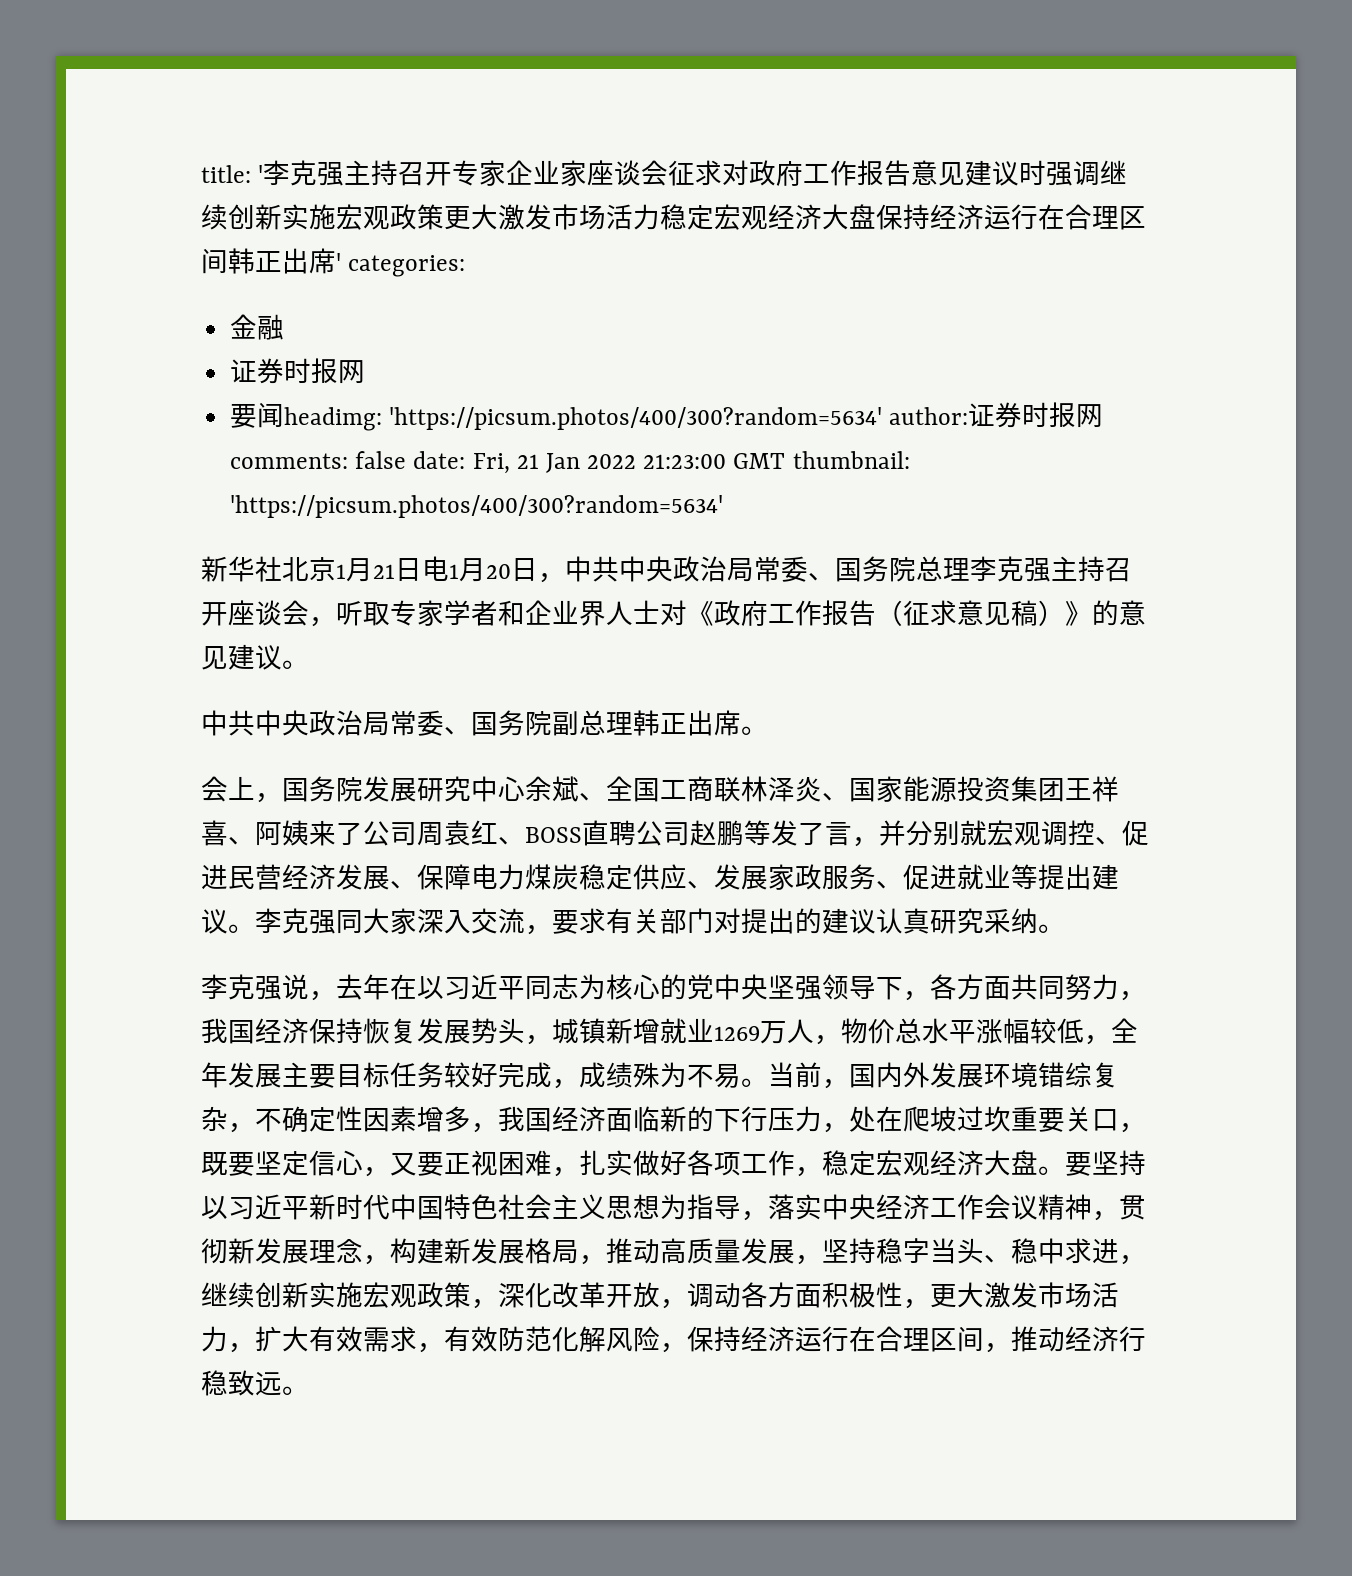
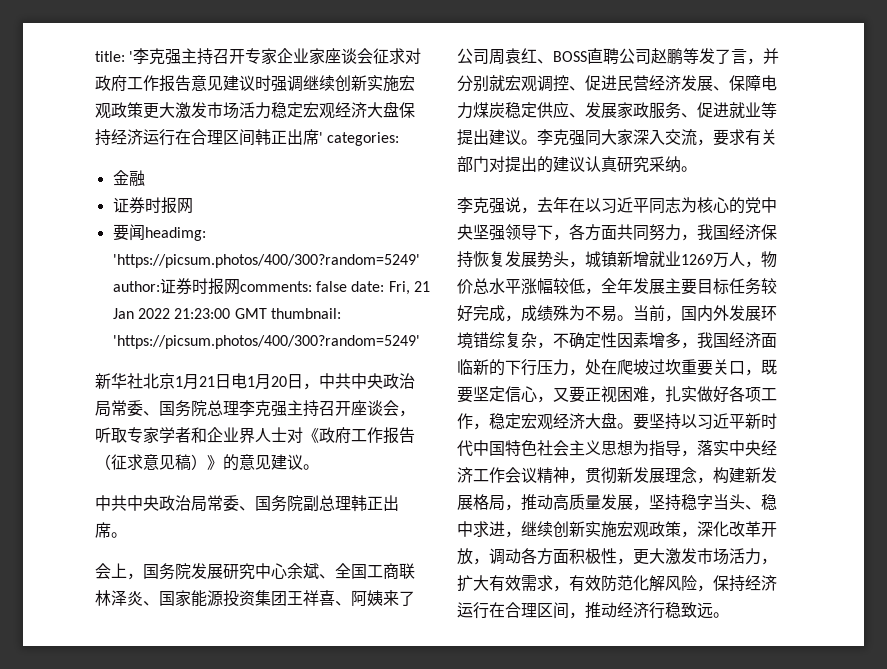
[389,407,883,430] 'https://picsum.photos/400/300?random=5634' -> [112,254,420,268] 'https://picsum.photos/400/300?random=5249'
[230,495,724,518] 'https://picsum.photos/400/300?random=5634' -> [112,335,420,349] 'https://picsum.photos/400/300?random=5249'

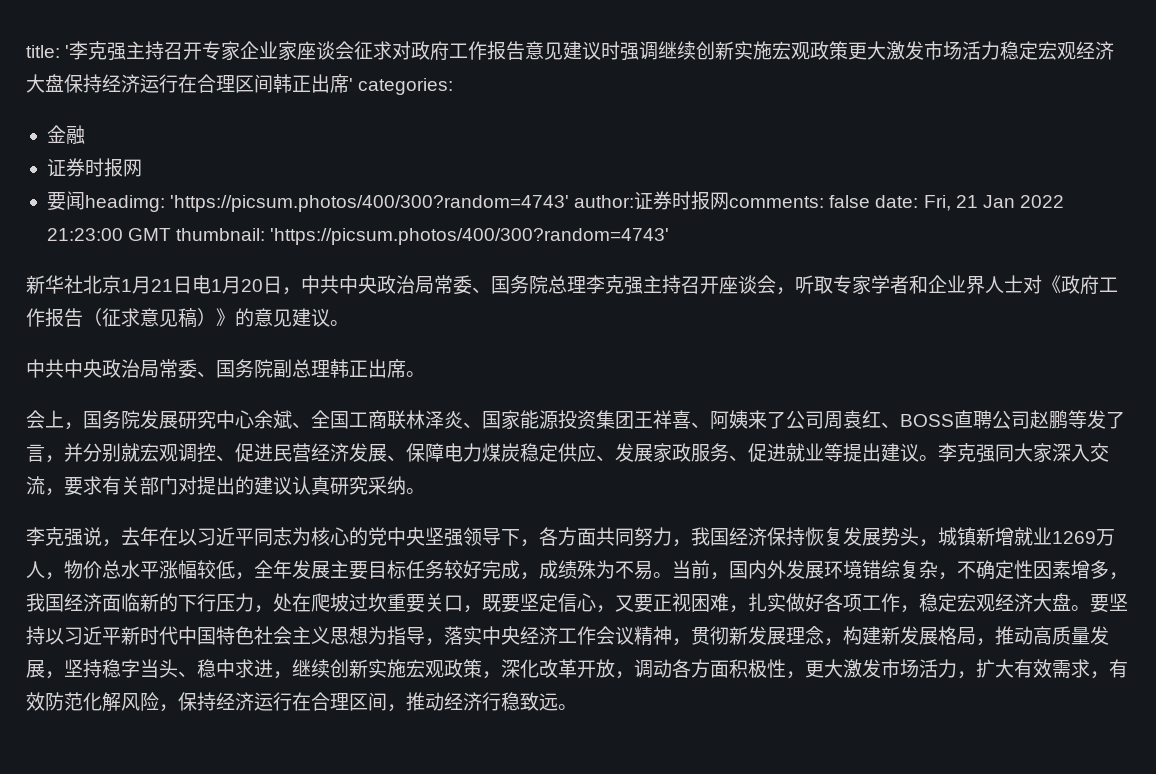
[112,254,420,268] 'https://picsum.photos/400/300?random=5249' -> [170,195,570,212] 'https://picsum.photos/400/300?random=4743'
[112,335,420,349] 'https://picsum.photos/400/300?random=5249' -> [270,228,670,245] 'https://picsum.photos/400/300?random=4743'

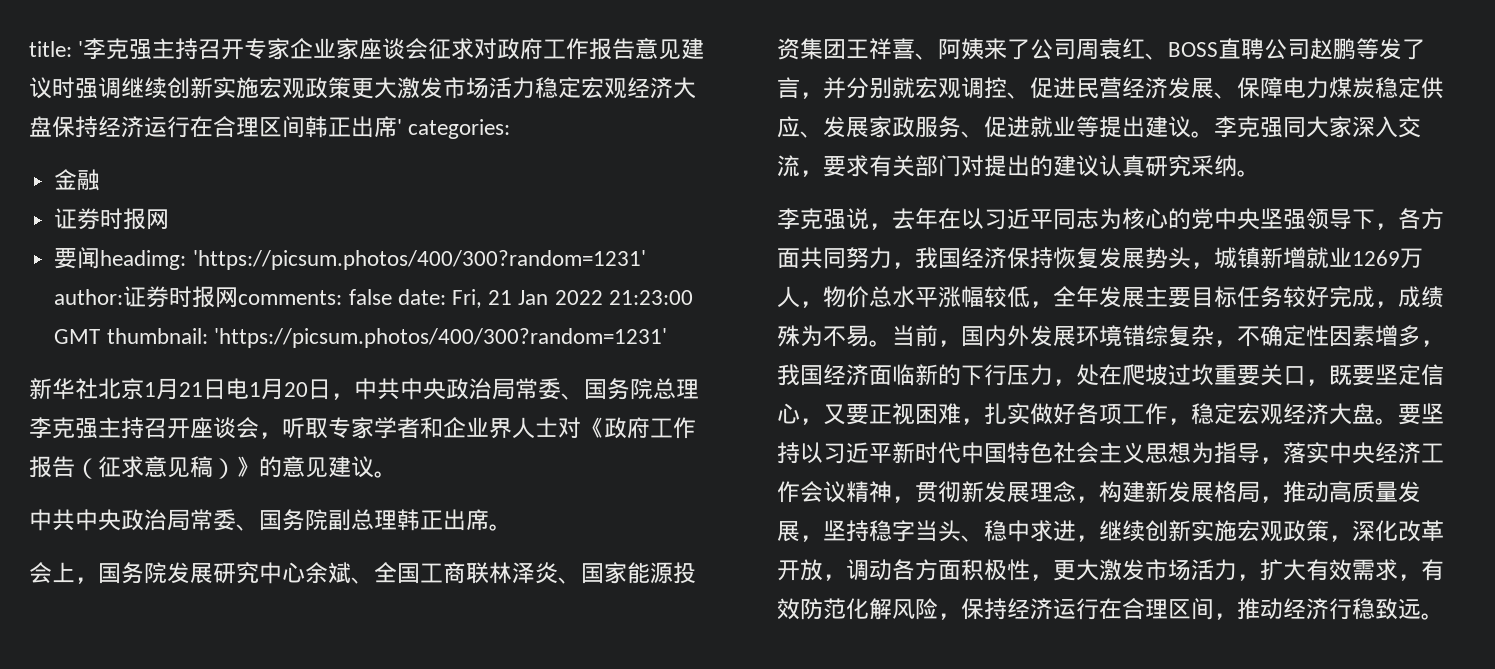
[170,195,570,212] 'https://picsum.photos/400/300?random=4743' -> [192,250,646,270] 'https://picsum.photos/400/300?random=1231'
[270,228,670,245] 'https://picsum.photos/400/300?random=4743' -> [213,328,667,348] 'https://picsum.photos/400/300?random=1231'

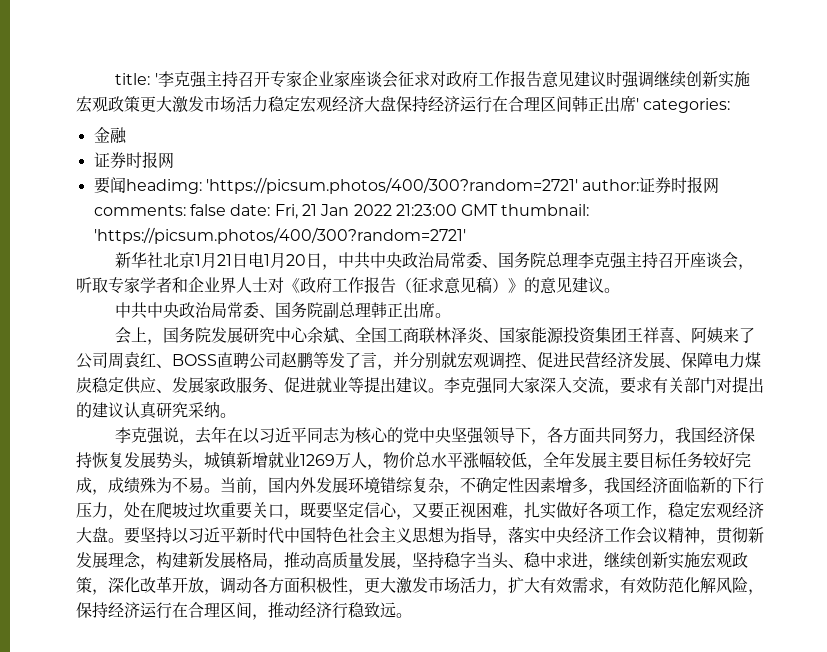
[192,250,646,270] 'https://picsum.photos/400/300?random=1231' -> [205,177,578,194] 'https://picsum.photos/400/300?random=2721'
[213,328,667,348] 'https://picsum.photos/400/300?random=1231' -> [93,227,466,244] 'https://picsum.photos/400/300?random=2721'

